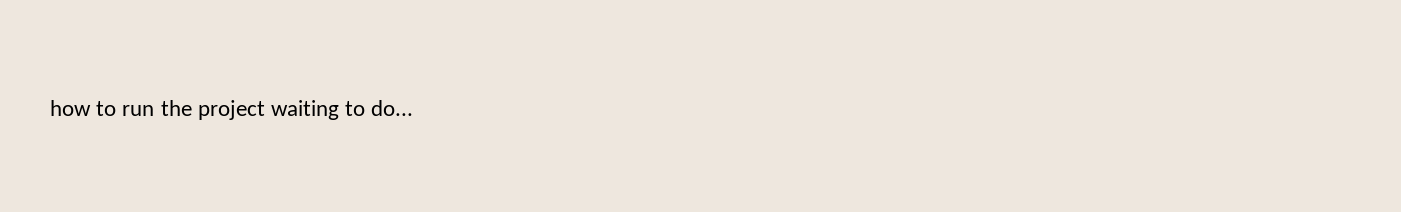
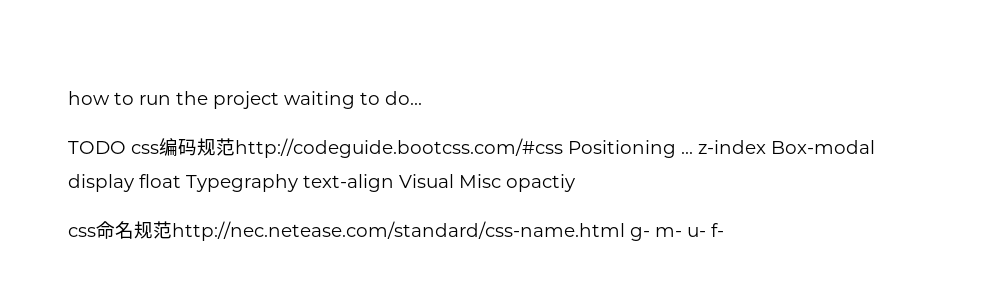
(414, 108) none -> [68,138,875,158] [68,174,575,192] [68,221,724,241] // TODO css编码规范http://codeguide.bootcss.com/#css Positioning ... z-index Box-modal display float Typegraphy text-align Visual Misc opactiy // css命名规范http://nec.netease.com/standard/css-name.html g- m- u- f-

